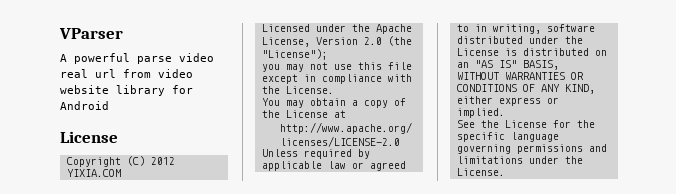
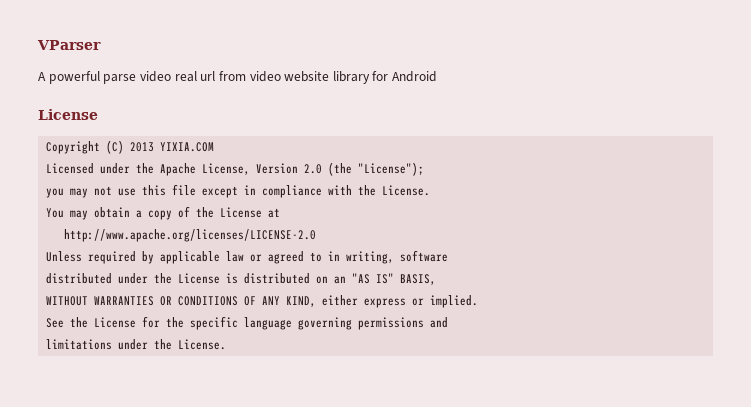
[150,157,175,165] 2012 -> [130,142,155,152] 2013

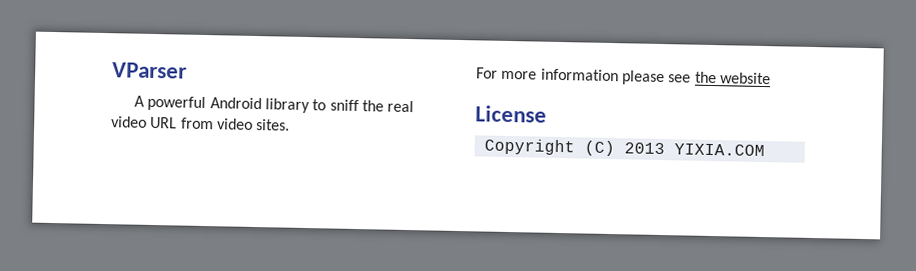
[103,71,438,84] parse video real url from video website library for Android -> [209,97,415,114] [111,116,291,131] [476,67,771,86] Android library to sniff the real video URL from video sites. // For more information please see the website
[46,162,425,176] [46,184,431,198] [46,206,281,220] [64,229,317,242] [46,250,449,264] [46,273,437,285] [46,295,479,308] [46,316,449,330] [46,339,227,350] // Licensed under the Apache License, Version 2.0 (the "License"); // you may not use this file except in compliance with the License. // You may obtain a copy of the License at // http://www.apache.org/licenses/LICENSE-2.0 // Unless required by applicable law or agreed to in writing, software // distributed under the License is distributed on an "AS IS" BASIS, // WITHOUT WARRANTIES OR CONDITIONS OF ANY KIND, either express or implied. // See the License for the specific language governing permissions and // limitations under the License. -> (765, 150) none

